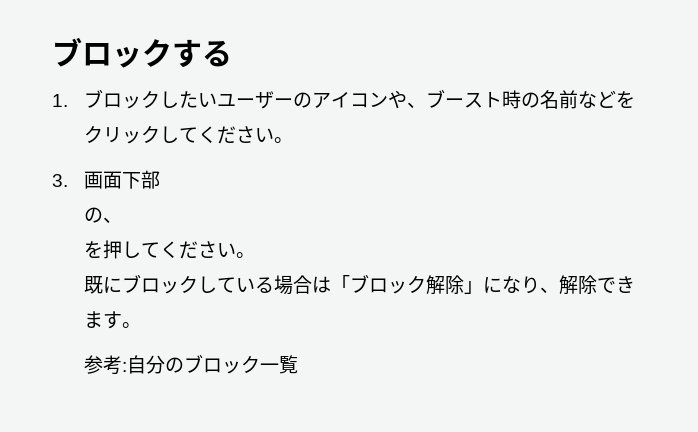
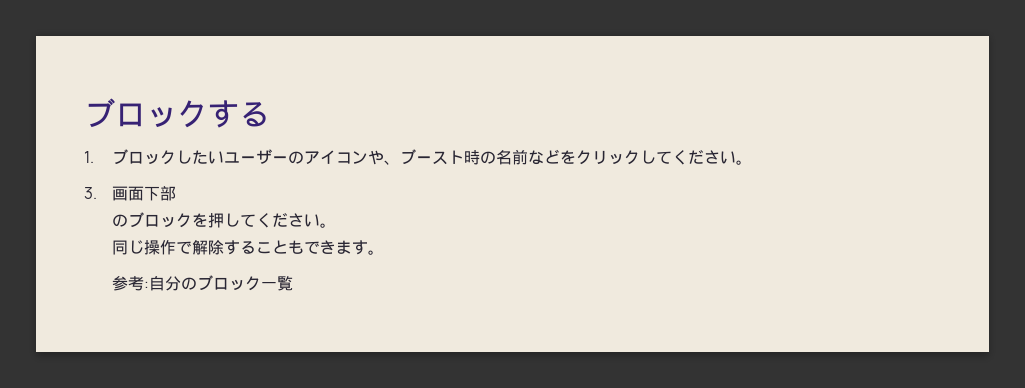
[102,217,122,223] 、 // -> [128,212,193,228] ブロック
[83,274,597,295] 既にブロックしている場合は「ブロック解除」になり、解除 -> [112,240,305,255] 同じ操作で解除することも

